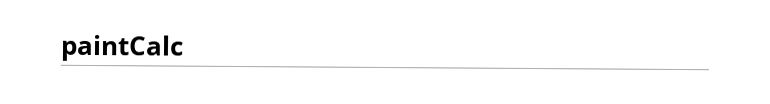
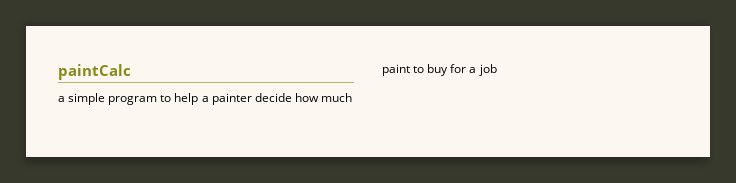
(184, 48) none -> [58,93,352,105] [382,64,497,76] // a simple program to help a painter decide how much paint to buy for a job

